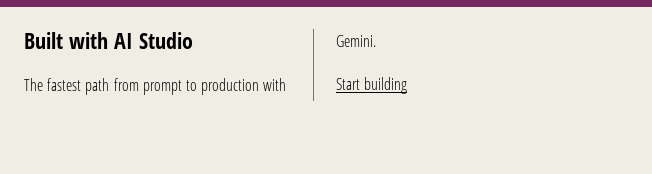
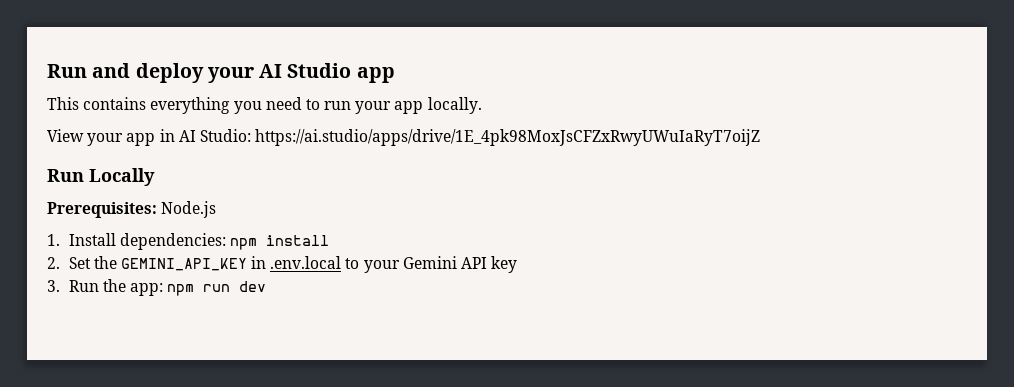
[24,32,193,49] [24,78,287,95] [336,35,376,47] [336,77,408,94] Built with AI Studio // The fastest path from prompt to production with Gemini. // Start building -> [47,63,395,83] [47,97,482,114] [47,129,761,146] [47,168,155,186] [47,201,217,218] [47,233,329,250] [47,256,518,273] [47,279,267,296] Run and deploy your AI Studio app // This contains everything you need to run your app locally. // View your app in AI Studio: https://ai.studio/apps/drive/1E_4pk98MoxJsCFZxRwyUWuIaRyT7oijZ // Run Locally // Prerequisites: Node.js // 1. Install dependencies: npm install // 2. Set the GEMINI_API_KEY in .env.local to your Gemini API key // 3. Run the app: npm run dev

